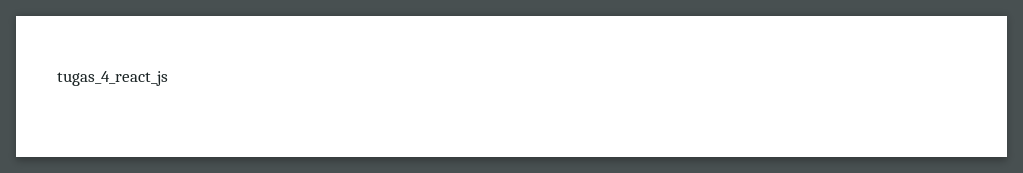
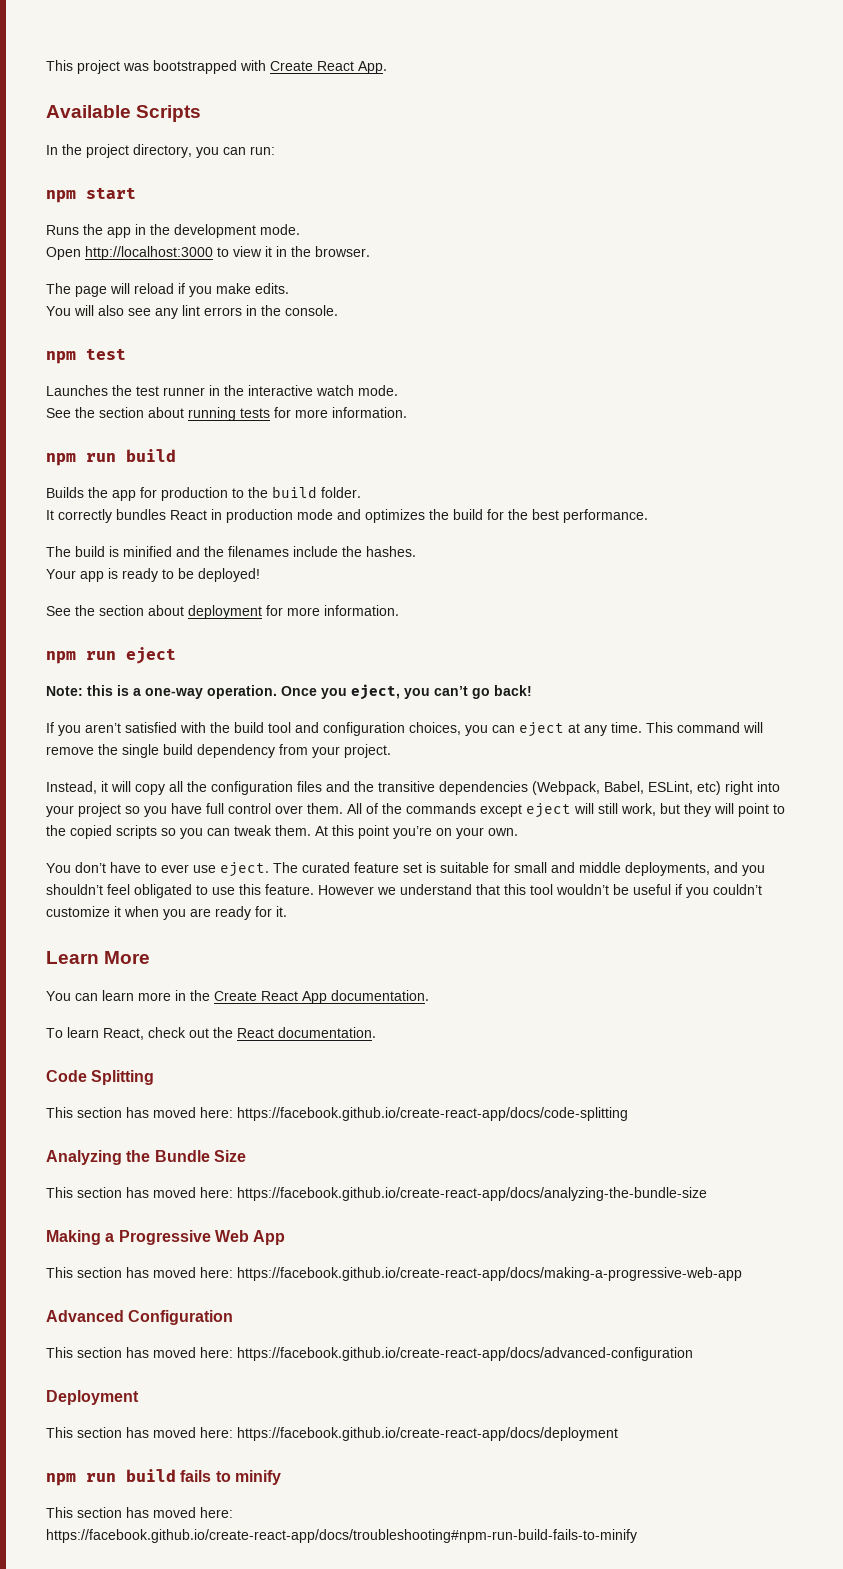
[57,71,168,86] tugas_4_react_js -> [46,60,387,74] [46,105,202,122] [46,144,275,158] [46,187,136,203] [46,224,300,238] [46,246,370,260] [46,283,289,297] [46,305,338,319] [46,348,126,364] [46,385,398,396] [46,407,407,421] [46,449,176,466] [46,486,361,501] [46,509,648,523] [46,546,416,557] [46,568,260,582] [46,605,399,619] [46,647,176,664] [46,684,532,700] [46,722,763,737] [46,744,391,758] [46,781,780,795] [46,803,785,818] [46,825,518,839] [46,862,765,877] [46,884,762,898] [46,906,287,920] [46,951,151,964] [46,990,429,1004] [46,1027,376,1040] [46,1070,155,1085] [46,1107,628,1121] [46,1150,246,1165] [46,1187,707,1201] [46,1230,286,1245] [46,1267,742,1281] [46,1310,234,1325] [46,1347,693,1361] [46,1390,139,1405] [46,1427,618,1441] [46,1469,281,1486] [46,1507,233,1518] [46,1529,637,1543] This project was bootstrapped with Create React App. // Available Scripts // In the project directory, you can run: // npm start // Runs the app in the development mode. // Open http://localhost:3000 to view it in the browser. // The page will reload if you make edits. // You will also see any lint errors in the console. // npm test // Launches the test runner in the interactive watch mode. // See the section about running tests for more information. // npm run build // Builds the app for production to the build folder. // It correctly bundles React in production mode and optimizes the build for the best performance. // The build is minified and the filenames include the hashes. // Your app is ready to be deployed! // See the section about deployment for more information. // npm run eject // Note: this is a one-way operation. Once you eject, you can’t go back! // If you aren’t satisfied with the build tool and configuration choices, you can eject at any time. This command will remove the single build dependency from your project. // Instead, it will copy all the configuration files and the transitive dependencies (Webpack, Babel, ESLint, etc) right into your project so you have full control over them. All of the commands except eject will still work, but they will point to the copied scripts so you can tweak them. At this point you’re on your own. // You don’t have to ever use eject. The curated feature set is suitable for small and middle deployments, and you shouldn’t feel obligated to use this feature. However we understand that this tool wouldn’t be useful if you couldn’t customize it when you are ready for it. // Learn More // You can learn more in the Create React App documentation. // To learn React, check out the React documentation. // Code Splitting // This section has moved here: https://facebook.github.io/create-react-app/docs/code-splitting // Analyzing the Bundle Size // This section has moved here: https://facebook.github.io/create-react-app/docs/analyzing-the-bundle-size // Making a Progressive Web App // This section has moved here: https://facebook.github.io/create-react-app/docs/making-a-progressive-web-app // Advanced Configuration // This section has moved here: https://facebook.github.io/create-react-app/docs/advanced-configuration // Deployment // This section has moved here: https://facebook.github.io/create-react-app/docs/deployment // npm run build fails to minify // This section has moved here: https://facebook.github.io/create-react-app/docs/troubleshooting#npm-run-build-fails-to-minify

